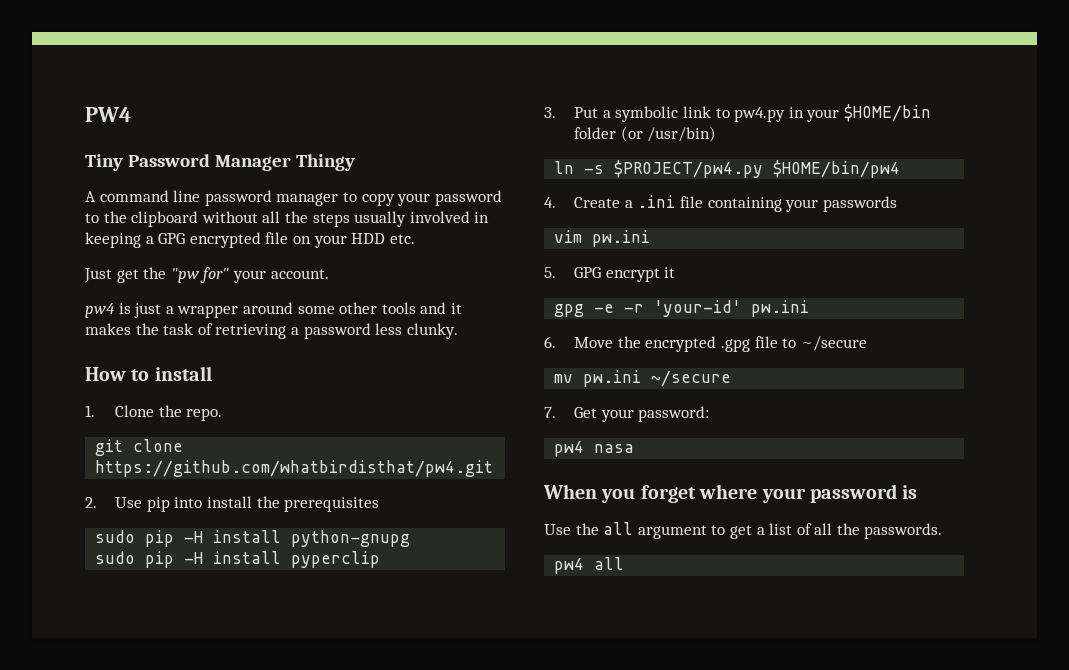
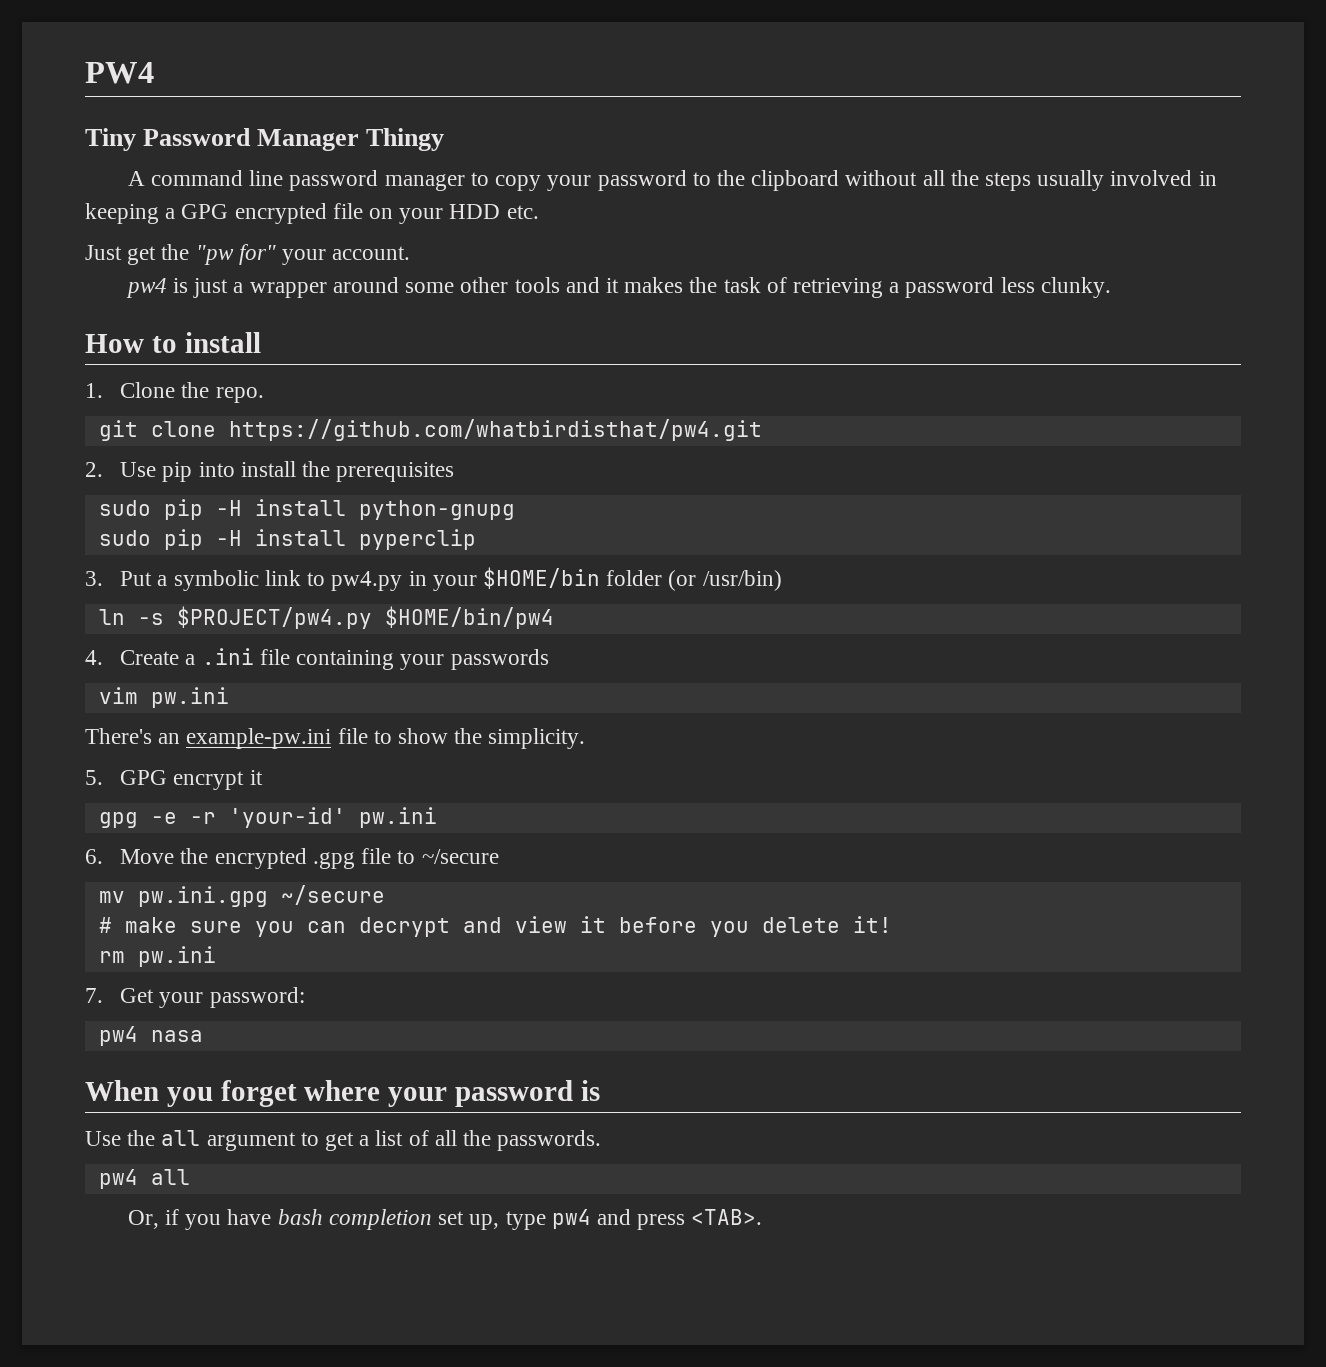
(651, 238) none -> [85,728,586,749] // There's an example-pw.ini file to show the simplicity.
[583,370,732,387] pw.ini ~/secure -> [137,885,385,907] [98,916,892,937] [98,946,216,967] pw.ini.gpg ~/secure // # make sure you can decrypt and view it before you delete it! // rm pw.ini
(625, 563) none -> [127,1209,763,1230] // Or, if you have bash completion set up, type pw4 and press <TAB>.

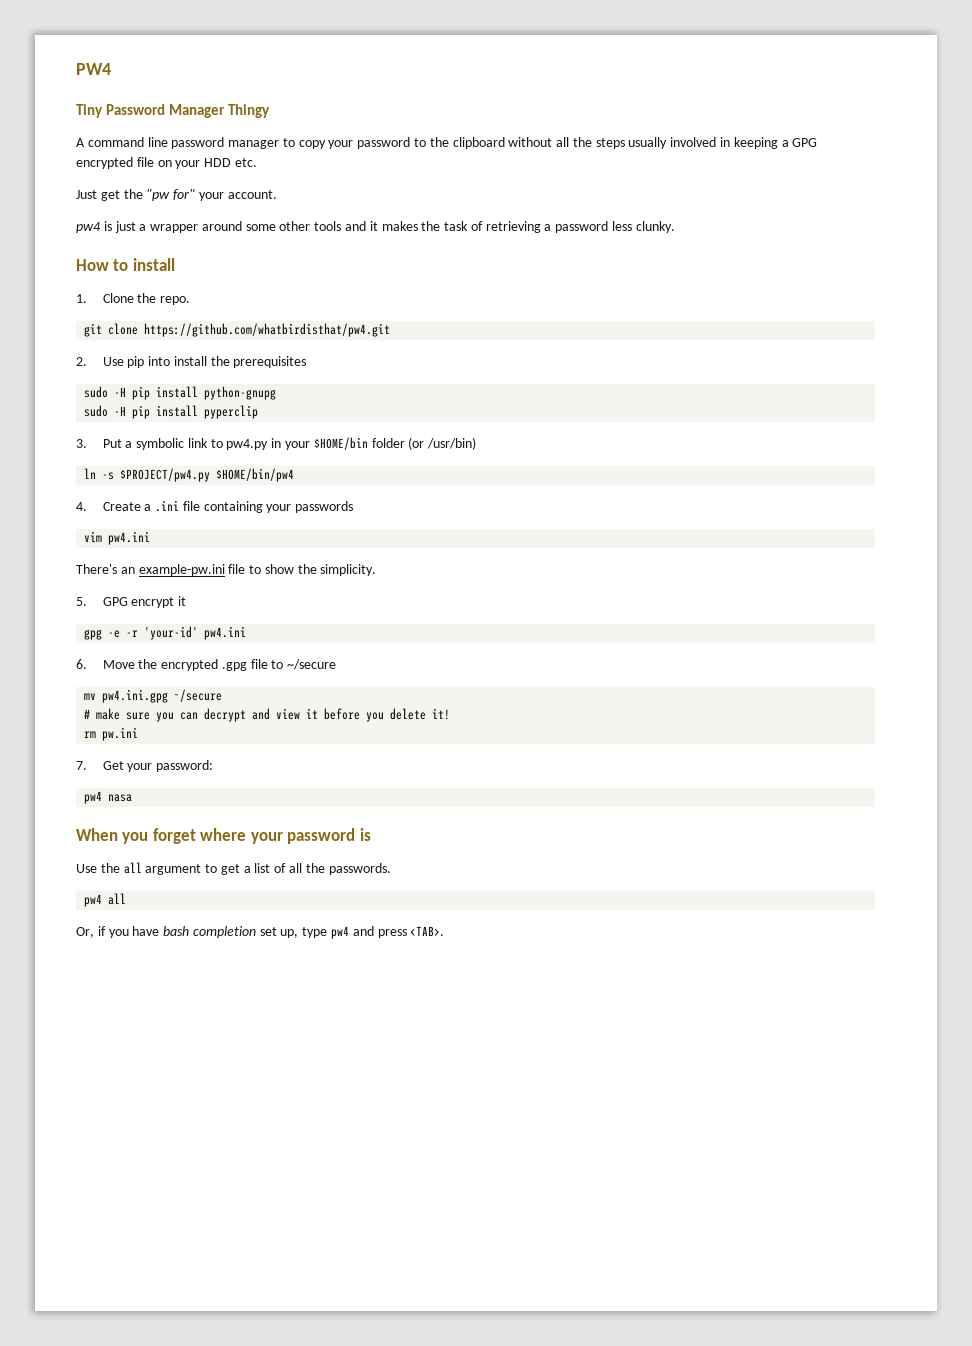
[163,499,242,520] pip -H -> [114,386,151,400] -H pip
[163,529,242,550] pip -H -> [114,405,151,419] -H pip
[150,687,229,708] pw.ini -> [108,531,151,545] pw4.ini
[358,807,437,828] pw.ini -> [204,626,247,640] pw4.ini
[137,886,268,907] pw.ini.gpg -> [102,689,169,703] pw4.ini.gpg

